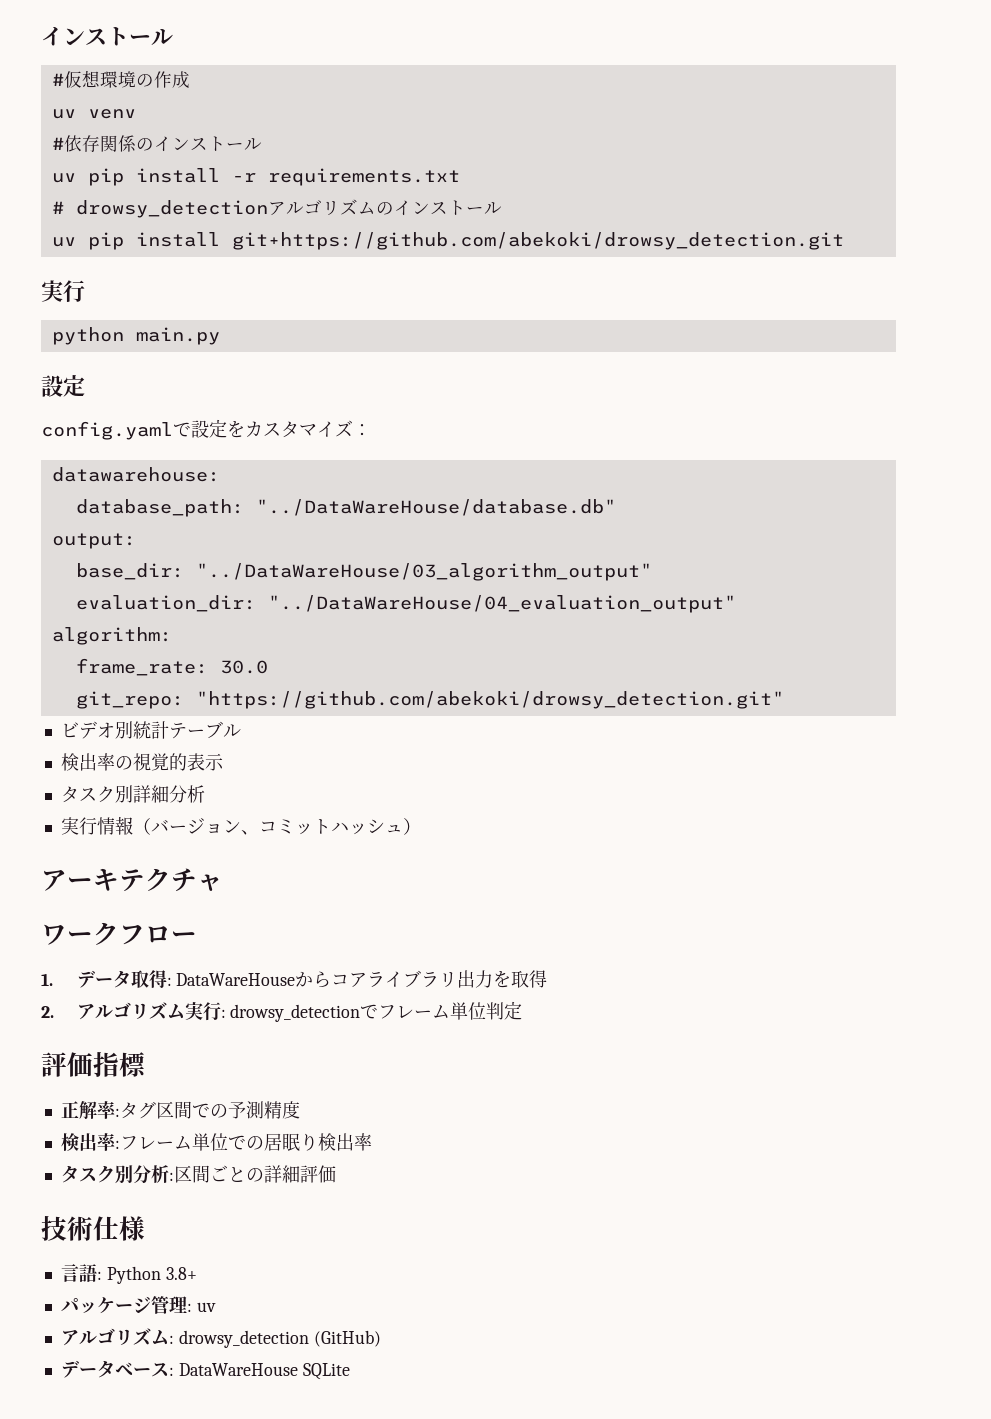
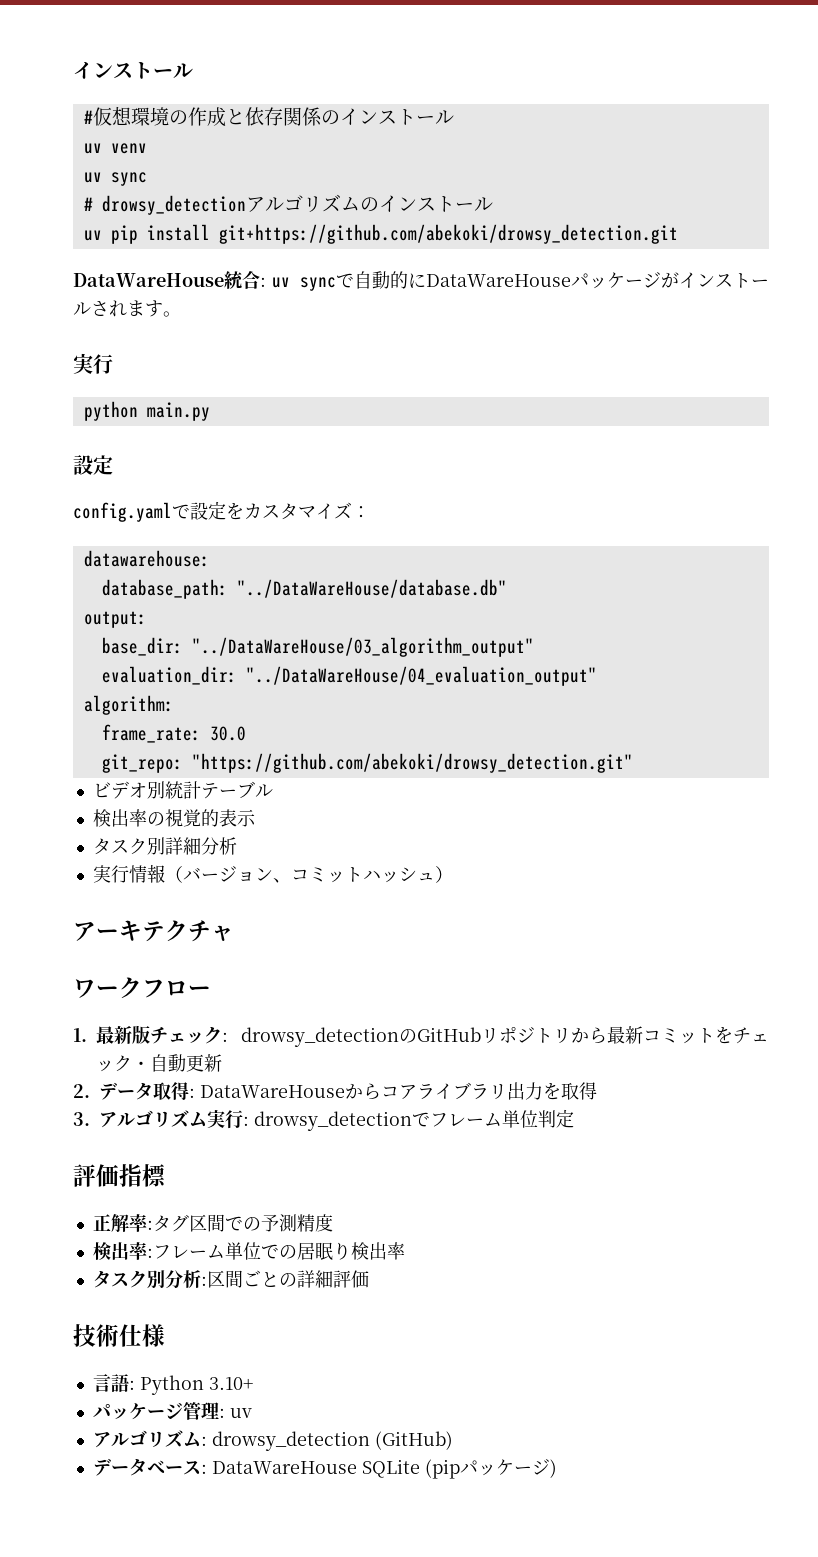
[51,109,136,119] [51,137,64,150] // uv venv // # -> [225,109,245,125] と
[87,168,460,186] pip install -r requirements.txt -> [110,143,147,154] [83,172,147,186] venv // uv sync
(844, 241) none -> [73,271,769,291] [73,300,181,317] // DataWareHouse統合: uv syncで自動的にDataWareHouseパッケージがインストールされます。
(53, 979) none -> [96,1025,769,1047] [96,1054,222,1072] [73,1084,90,1098] 最新版チェック: drowsy_detectionのGitHubリポジトリから最新コミットをチェック・自動更新 // 2.
[41,1006,54,1018] 2. -> [73,1112,90,1126] 3.
[165,1267,197,1280] 3.8+ -> [208,1377,253,1390] 3.10+
(350, 1371) none -> [424,1459,557,1479] (pipパッケージ)

